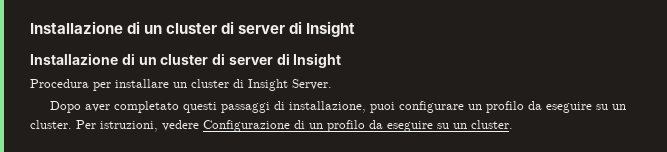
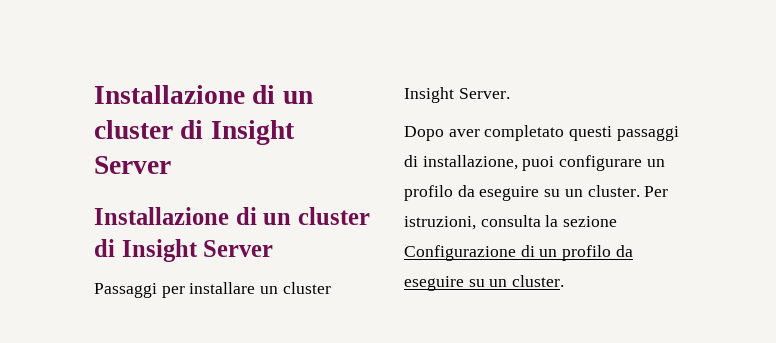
[30,21,356,37] [30,53,342,68] [30,79,89,88] Installazione di un cluster di server di Insight // Installazione di un cluster di server di Insight // Procedura -> [94,85,313,104] [94,120,295,145] [94,156,171,174] [94,207,370,225] [94,239,274,262] [94,283,157,298] Installazione di un cluster di Insight Server // Installazione di un cluster di Insight Server // Passaggi
[233,79,244,88] di -> (331, 288) none
[162,120,199,131] vedere -> [480,215,618,227] consulta la sezione

